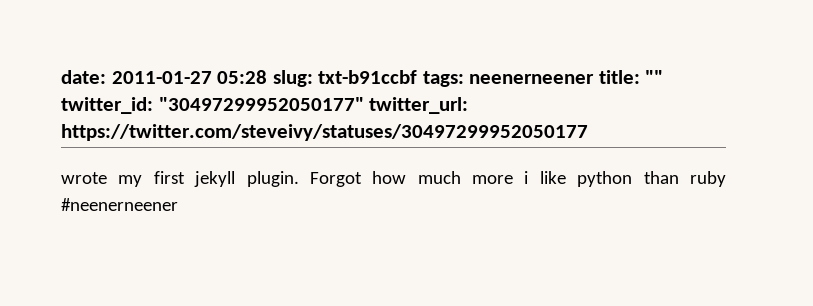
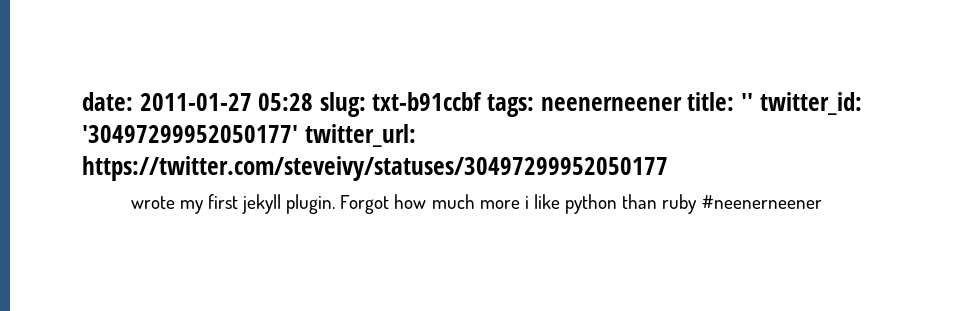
[645,70,664,84] [61,97,364,114] "" twitter_id: "30497299952050177" -> [740,92,862,115] [82,125,298,143] '' twitter_id: '30497299952050177'

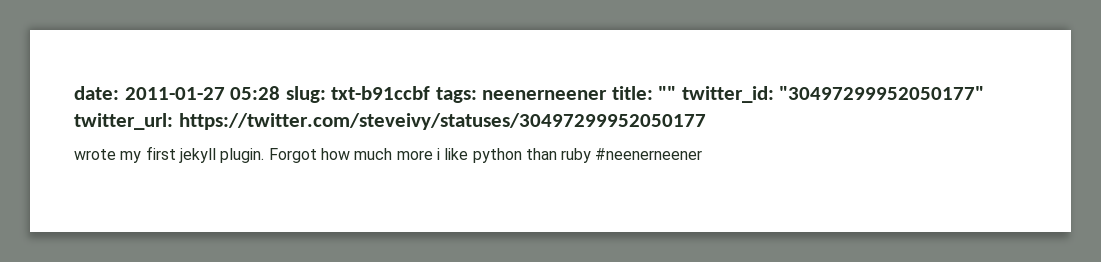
[740,92,862,115] [82,125,298,143] '' twitter_id: '30497299952050177' -> [658,86,985,103] "" twitter_id: "30497299952050177"

